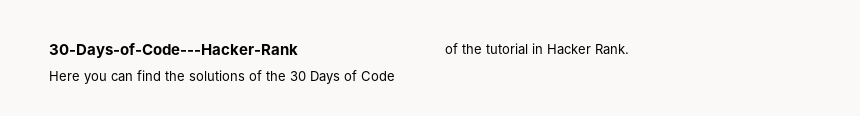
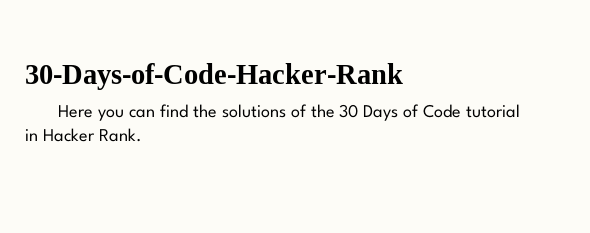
[49,43,298,58] 30-Days-of-Code---Hacker-Rank -> [25,63,403,90] 30-Days-of-Code-Hacker-Rank
[445,43,482,54] of the -> (462, 111) none

